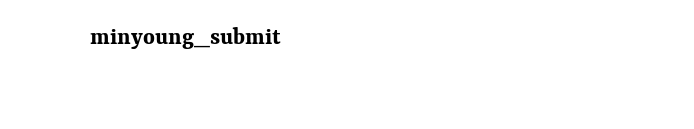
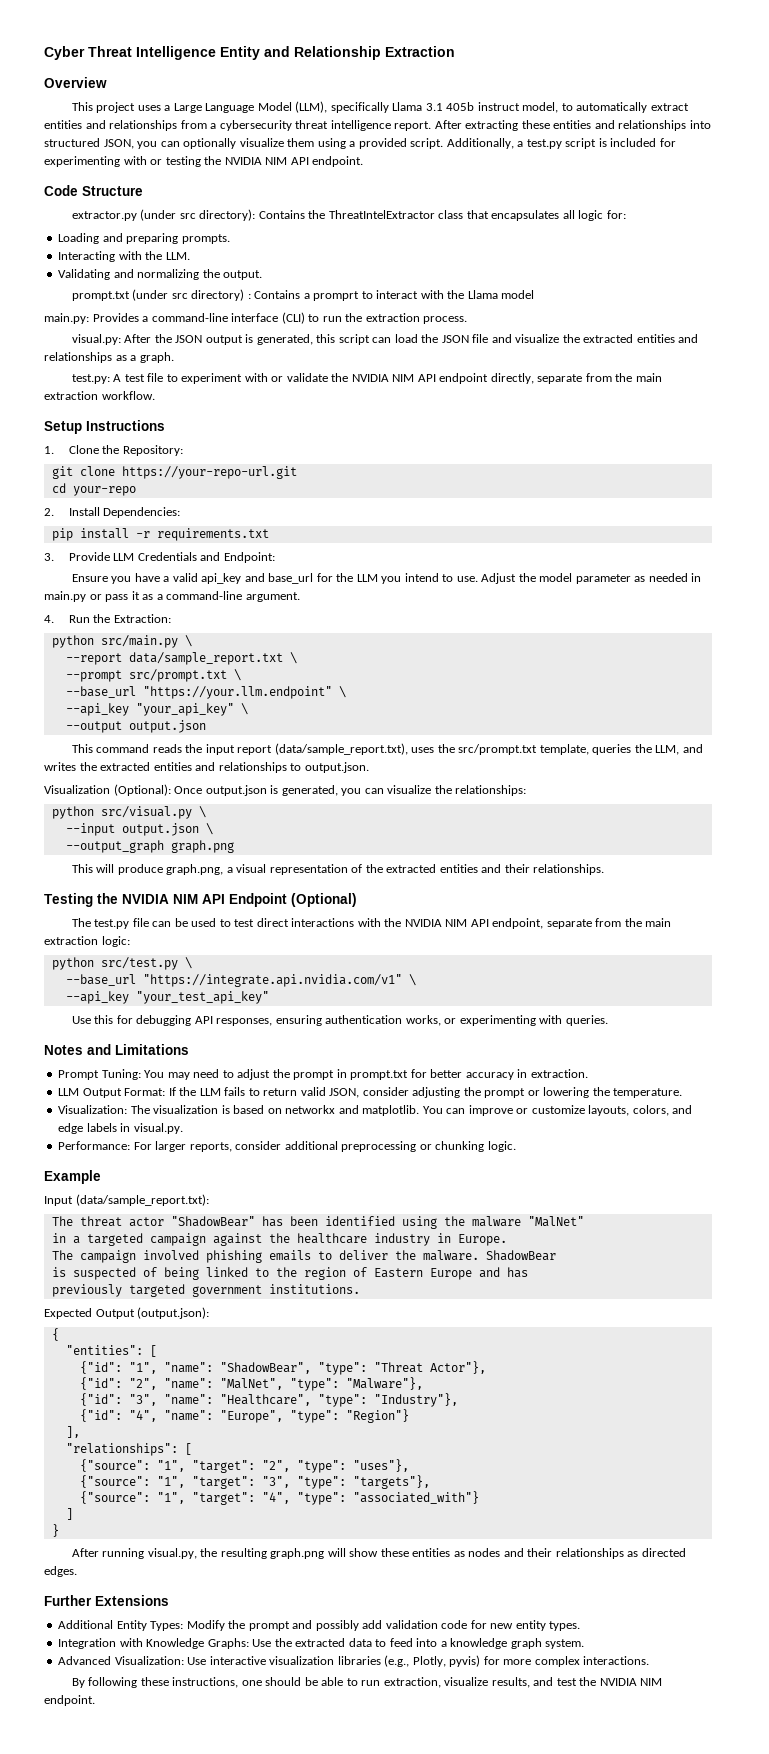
[90,27,281,49] minyoung_submit -> [44,46,455,60] [44,77,107,88] [71,101,689,113] [44,120,711,131] [44,138,676,149] [44,156,364,167] [44,185,143,196] [71,209,626,221] [58,233,230,244] [58,251,190,262] [58,269,263,280] [71,289,535,301] [44,312,468,324] [71,334,699,345] [44,352,174,363] [71,373,662,384] [44,391,155,400] [44,420,165,434] [44,445,183,456] [51,466,297,479] [51,483,136,496] [44,507,181,518] [51,528,269,541] [44,552,275,563] [71,573,702,584] [44,591,300,602] [44,614,171,623] [51,635,192,648] [65,652,297,665] [65,669,241,682] [65,686,346,699] [65,703,248,716] [65,720,206,733] [71,743,703,755] [44,762,369,773] [44,784,527,796] [51,806,206,819] [65,823,213,836] [65,840,234,853] [71,864,605,875] [44,893,357,907] [71,918,672,929] [44,936,130,947] [51,957,192,970] [65,974,416,987] [65,991,269,1004] [71,1015,608,1026] [44,1044,189,1055] [58,1069,588,1080] [58,1087,683,1098] [58,1105,693,1116] [58,1123,183,1134] [58,1141,516,1152] [44,1170,101,1184] [44,1194,209,1206] [51,1216,584,1229] [51,1233,507,1246] [51,1250,556,1263] [51,1267,528,1280] [51,1284,360,1297] [44,1307,210,1319] [51,1328,59,1341] [65,1345,157,1357] [79,1361,486,1375] [79,1377,423,1391] [79,1393,458,1407] [79,1409,409,1423] [65,1426,80,1438] [65,1443,192,1456] [79,1459,409,1473] [79,1475,430,1489] [79,1491,479,1505] [65,1508,73,1520] [51,1524,59,1537] [71,1548,686,1559] [44,1566,77,1577] [44,1595,169,1606] [58,1620,581,1631] [58,1638,585,1649] [58,1655,650,1667] [71,1677,663,1688] [44,1695,95,1706] Cyber Threat Intelligence Entity and Relationship Extraction // Overview // This project uses a Large Language Model (LLM), specifically Llama 3.1 405b instruct model, to automatically extract entities and relationships from a cybersecurity threat intelligence report. After extracting these entities and relationships into structured JSON, you can optionally visualize them using a provided script. Additionally, a test.py script is included for experimenting with or testing the NVIDIA NIM API endpoint. // Code Structure // extractor.py (under src directory): Contains the ThreatIntelExtractor class that encapsulates all logic for: // Loading and preparing prompts. // Interacting with the LLM. // Validating and normalizing the output. // prompt.txt (under src directory) : Contains a promprt to interact with the Llama model // main.py: Provides a command-line interface (CLI) to run the extraction process. // visual.py: After the JSON output is generated, this script can load the JSON file and visualize the extracted entities and relationships as a graph. // test.py: A test file to experiment with or validate the NVIDIA NIM API endpoint directly, separate from the main extraction workflow. // Setup Instructions // 1. Clone the Repository: // git clone https://your-repo-url.git // cd your-repo // 2. Install Dependencies: // pip install -r requirements.txt // 3. Provide LLM Credentials and Endpoint: // Ensure you have a valid api_key and base_url for the LLM you intend to use. Adjust the model parameter as needed in main.py or pass it as a command-line argument. // 4. Run the Extraction: // python src/main.py \ // --report data/sample_report.txt \ // --prompt src/prompt.txt \ // --base_url "https://your.llm.endpoint" \ // --api_key "your_api_key" \ // --output output.json // This command reads the input report (data/sample_report.txt), uses the src/prompt.txt template, queries the LLM, and writes the extracted entities and relationships to output.json. // Visualization (Optional): Once output.json is generated, you can visualize the relationships: // python src/visual.py \ // --input output.json \ // --output_graph graph.png // This will produce graph.png, a visual representation of the extracted entities and their relationships. // Testing the NVIDIA NIM API Endpoint (Optional) // The test.py file can be used to test direct interactions with the NVIDIA NIM API endpoint, separate from the main extraction logic: // python src/test.py \ // --base_url "https://integrate.api.nvidia.com/v1" \ // --api_key "your_test_api_key" // Use this for debugging API responses, ensuring authentication works, or experimenting with queries. // Notes and Limitations // Prompt Tuning: You may need to adjust the prompt in prompt.txt for better accuracy in extraction. // LLM Output Format: If the LLM fails to return valid JSON, consider adjusting the prompt or lowering the temperature. // Visualization: The visualization is based on networkx and matplotlib. You can improve or customize layouts, colors, and edge labels in visual.py. // Performance: For larger reports, consider additional preprocessing or chunking logic. // Example // Input (data/sample_report.txt): // The threat actor "ShadowBear" has been identified using the malware "MalNet" // in a targeted campaign against the healthcare industry in Europe. // The campaign involved phishing emails to deliver the malware. ShadowBear // is suspected of being linked to the region of Eastern Europe and has // previously targeted government institutions. // Expected Output (output.json): // { // "entities": [ // {"id": "1", "name": "ShadowBear", "type": "Threat Actor"}, // {"id": "2", "name": "MalNet", "type": "Malware"}, // {"id": "3", "name": "Healthcare", "type": "Industry"}, // {"id": "4", "name": "Europe", "type": "Region"} // ], // "relationships": [ // {"source": "1", "target": "2", "type": "uses"}, // {"source": "1", "target": "3", "type": "targets"}, // {"source": "1", "target": "4", "type": "associated_with"} // ] // } // After running visual.py, the resulting graph.png will show these entities as nodes and their relationships as directed edges. // Further Extensions // Additional Entity Types: Modify the prompt and possibly add validation code for new entity types. // Integration with Knowledge Graphs: Use the extracted data to feed into a knowledge graph system. // Advanced Visualization: Use interactive visualization libraries (e.g., Plotly, pyvis) for more complex interactions. // By following these instructions, one should be able to run extraction, visualize results, and test the NVIDIA NIM endpoint.

